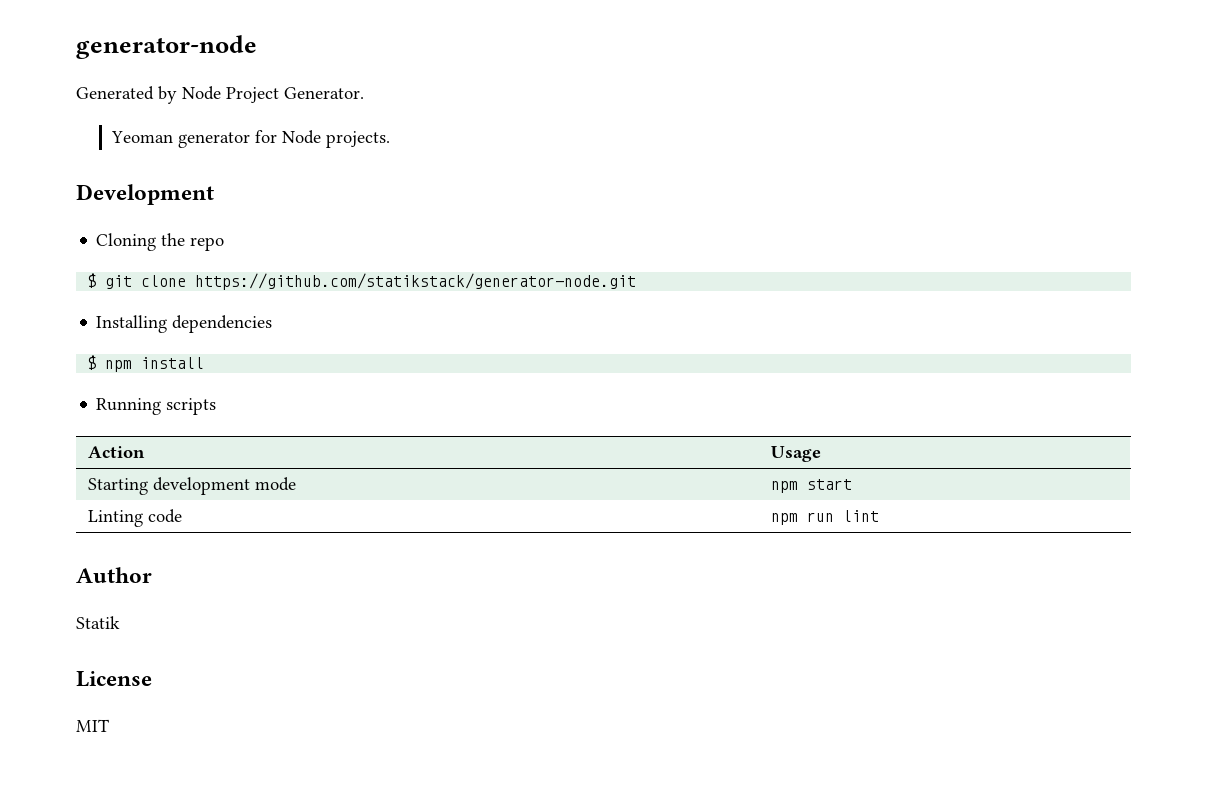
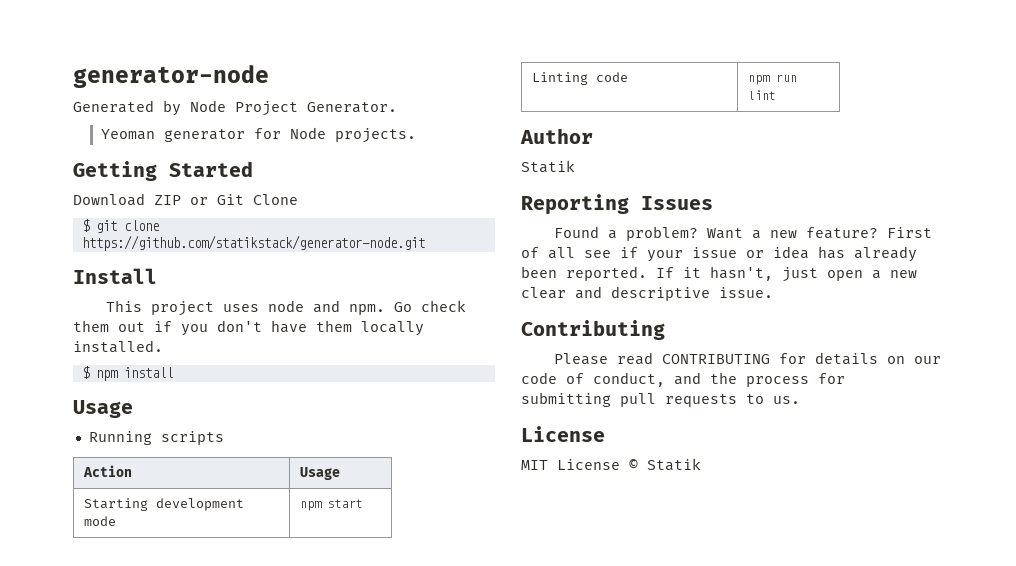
[76,184,214,205] [96,233,225,251] [87,273,637,290] [96,315,273,333] Development // Cloning the repo // $ git clone https://github.com/statikstack/generator-node.git // Installing dependencies -> [73,161,253,181] [73,193,298,206] [81,219,159,233] [81,235,425,251] [73,268,157,284] [106,300,467,316] [73,320,424,336] [73,340,163,353] Getting Started // Download ZIP or Git Clone // $ git clone https://github.com/statikstack/generator-node.git // Install // This project uses node and npm. Go check them out if you don't have them locally installed.
(205, 363) none -> [73,400,133,418] // Usage
(120, 622) none -> [521,194,713,215] [554,226,933,241] [521,246,917,262] [521,266,917,282] [521,286,773,301] [521,320,665,340] [554,352,942,365] [521,372,845,387] [521,392,800,407] // Reporting Issues // Found a problem? Want a new feature? First of all see if your issue or idea has already been reported. If it hasn't, just open a new clear and descriptive issue. // Contributing // Please read CONTRIBUTING for details on our code of conduct, and the process for submitting pull requests to us.
(109, 725) none -> [557,458,701,471] License © Statik

